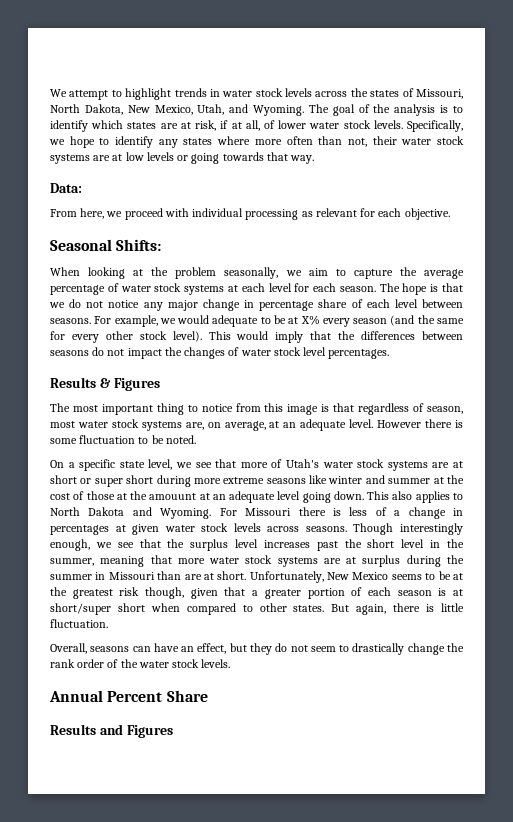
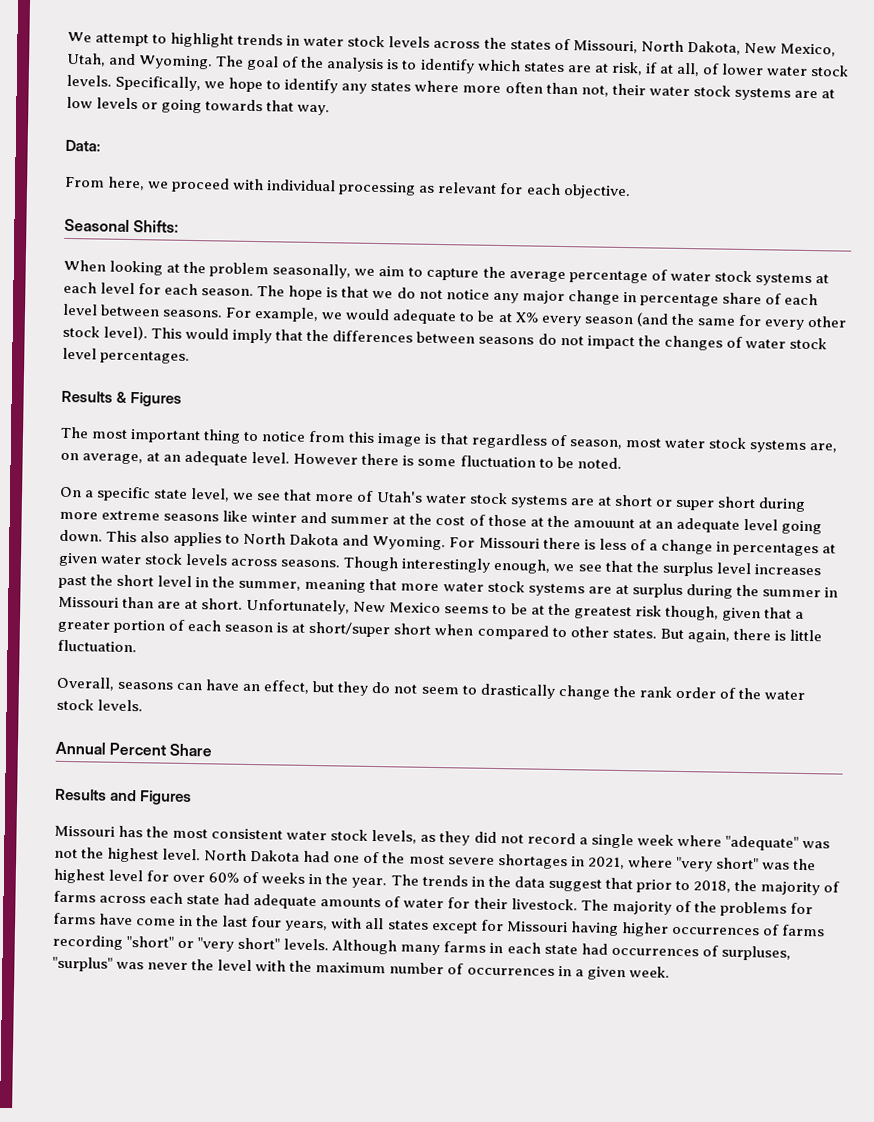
(173, 731) none -> [54,825,830,851] [54,847,816,872] [53,868,841,896] [53,890,813,917] [53,912,825,937] [52,934,791,961] [52,956,670,981] // Missouri has the most consistent water stock levels, as they did not record a single week where "adequate" was not the highest level. North Dakota had one of the most severe shortages in 2021, where "very short" was the highest level for over 60% of weeks in the year. The trends in the data suggest that prior to 2018, the majority of farms across each state had adequate amounts of water for their livestock. The majority of the problems for farms have come in the last four years, with all states except for Missouri having higher occurrences of farms recording "short" or "very short" levels. Although many farms in each state had occurrences of surpluses, "surplus" was never the level with the maximum number of occurrences in a given week.

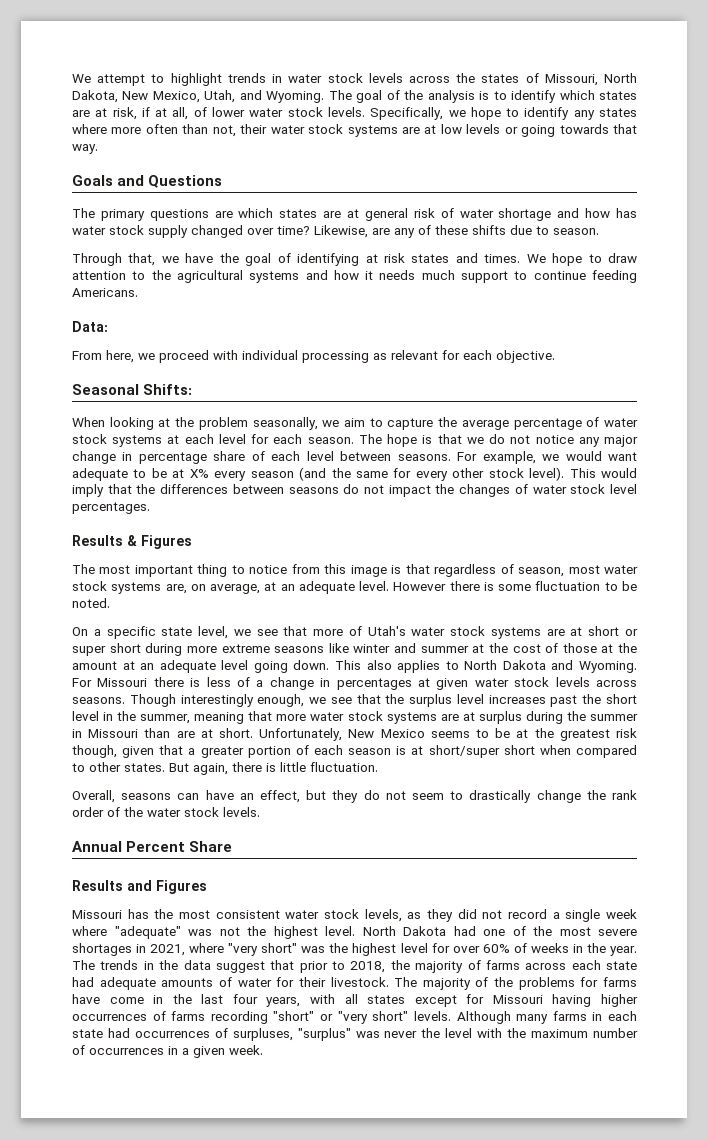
(331, 110) none -> [72,175,223,188] [72,208,638,221] [72,225,599,238] [72,253,637,266] [72,270,638,283] [72,288,138,297] // Goals and Questions // The primary questions are which states are at general risk of water shortage and how has water stock supply changed over time? Likewise, are any of these shifts due to season. // Through that, we have the goal of identifying at risk states and times. We hope to draw attention to the agricultural systems and how it needs much support to continue feeding Americans.
(391, 314) none -> [607,452,637,461] want
[572,518,635,529] amouunt -> [72,661,117,670] amount

